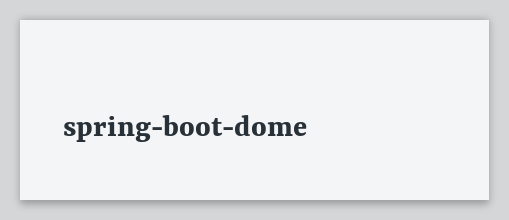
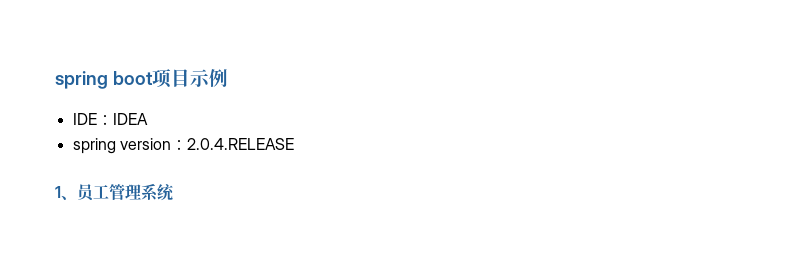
[63,115,307,142] spring-boot-dome -> [55,69,228,89] [72,113,148,125] [72,138,294,154] [55,183,174,202] spring boot项目示例 // IDE：IDEA // spring version：2.0.4.RELEASE // 1、员工管理系统

